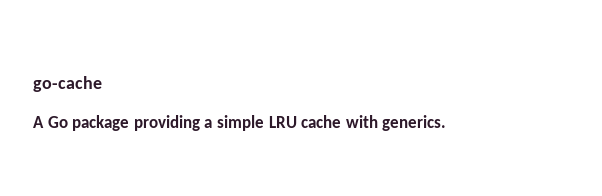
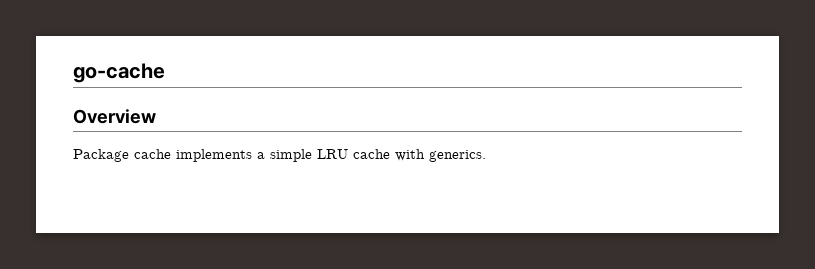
[33,115,200,131] A Go package providing -> [73,109,156,124] [73,149,252,162] Overview // Package cache implements

